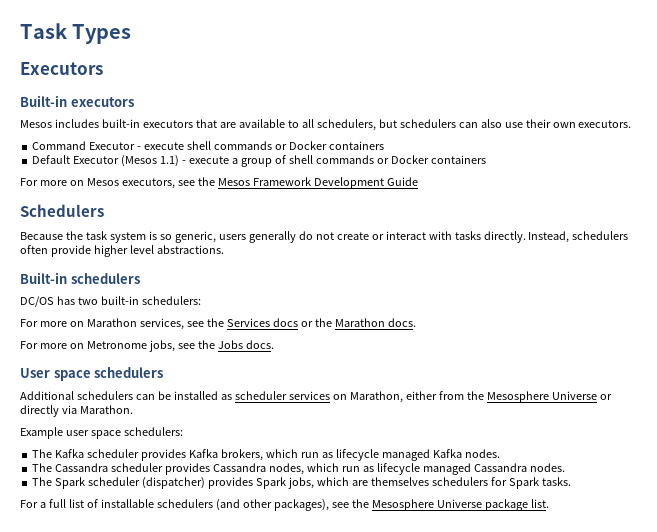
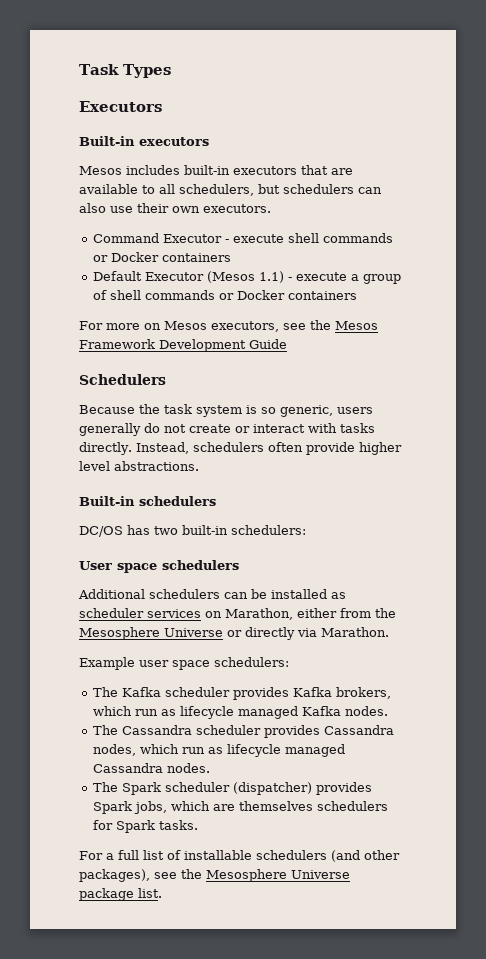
[20,318,416,330] [20,340,274,352] // For more on Marathon services, see the Services docs or the Marathon docs. // For more on Metronome jobs, see the Jobs docs. -> (306, 530) none

